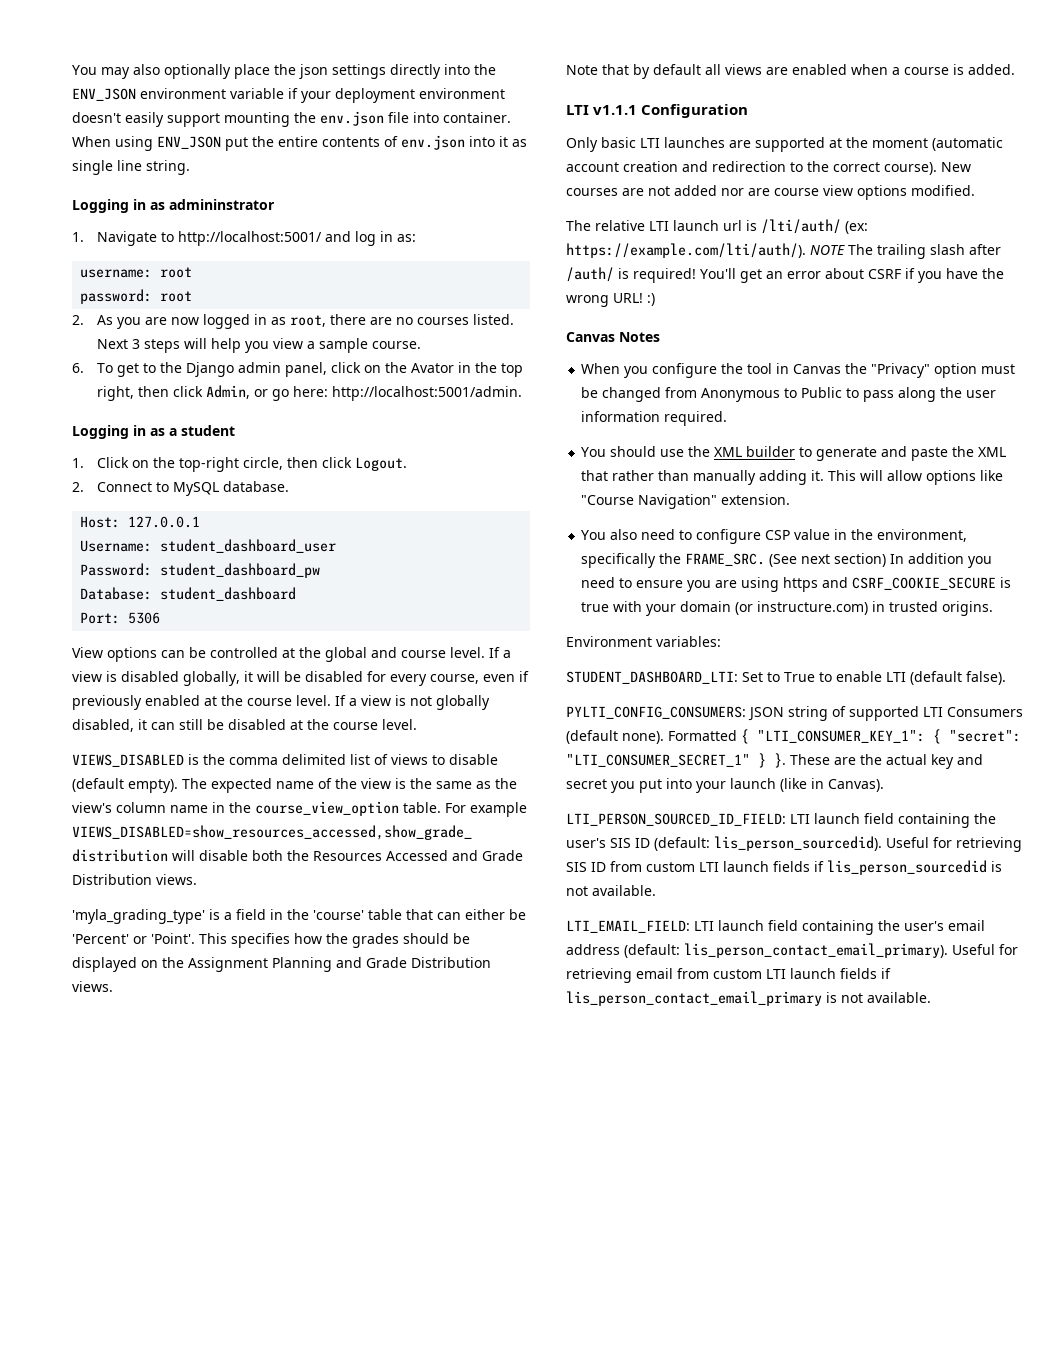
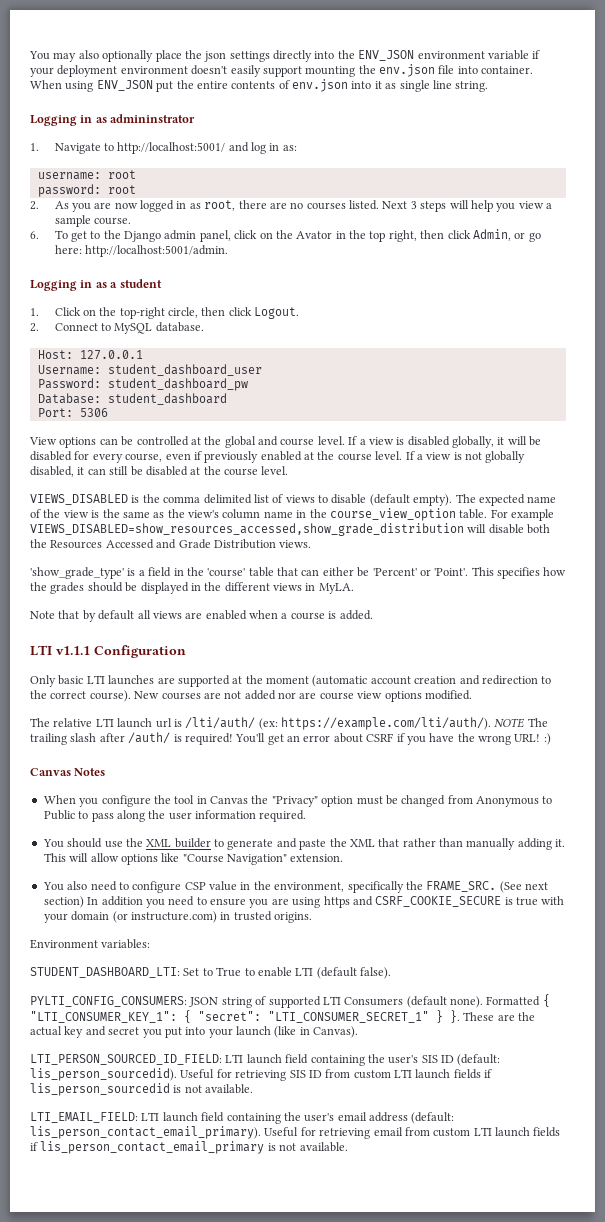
[72,909,205,924] 'myla_grading_type' -> [30,567,124,579] 'show_grade_type'
[141,957,491,972] [72,981,113,992] on the Assignment Planning and Grade Distribution views. -> [190,582,354,594] in the different views in MyLA.

